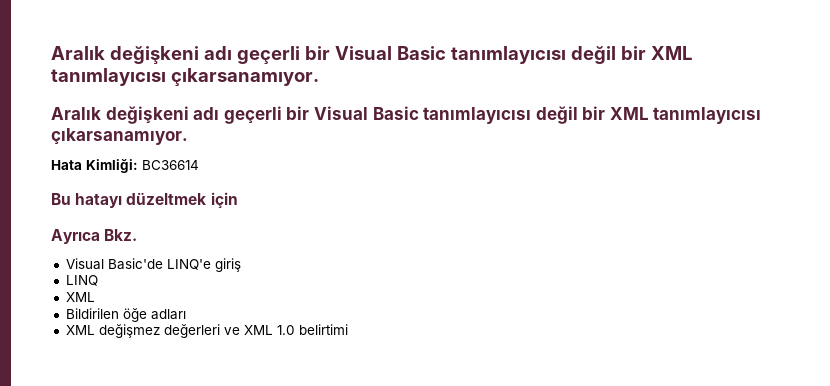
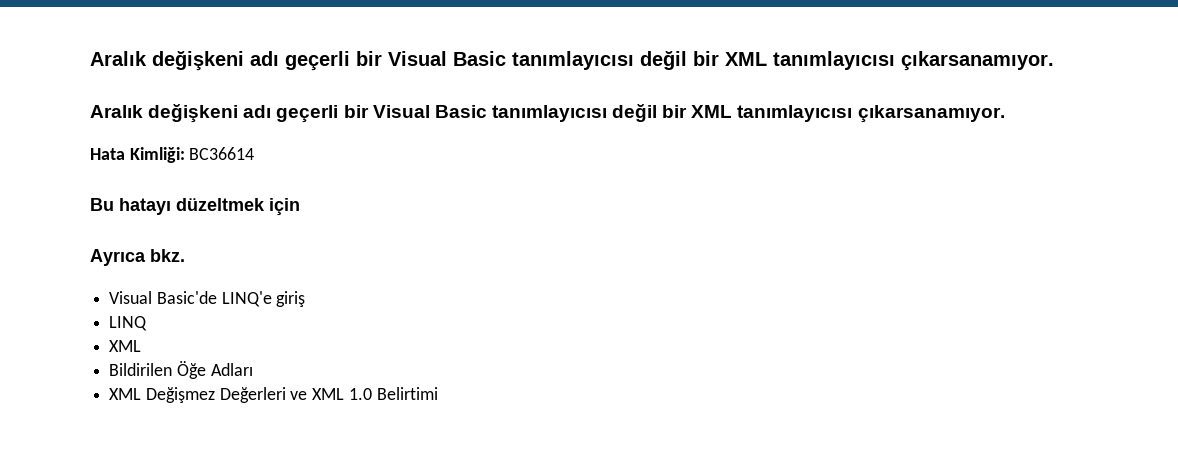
[104,229,138,241] Bkz. -> [150,249,185,262] bkz.
[122,308,186,322] [65,324,220,338] öğe adları // XML değişmez değerleri -> [176,361,253,379] [109,387,286,403] Öğe Adları // XML Değişmez Değerleri
[298,324,348,335] belirtimi -> [376,387,438,400] Belirtimi

